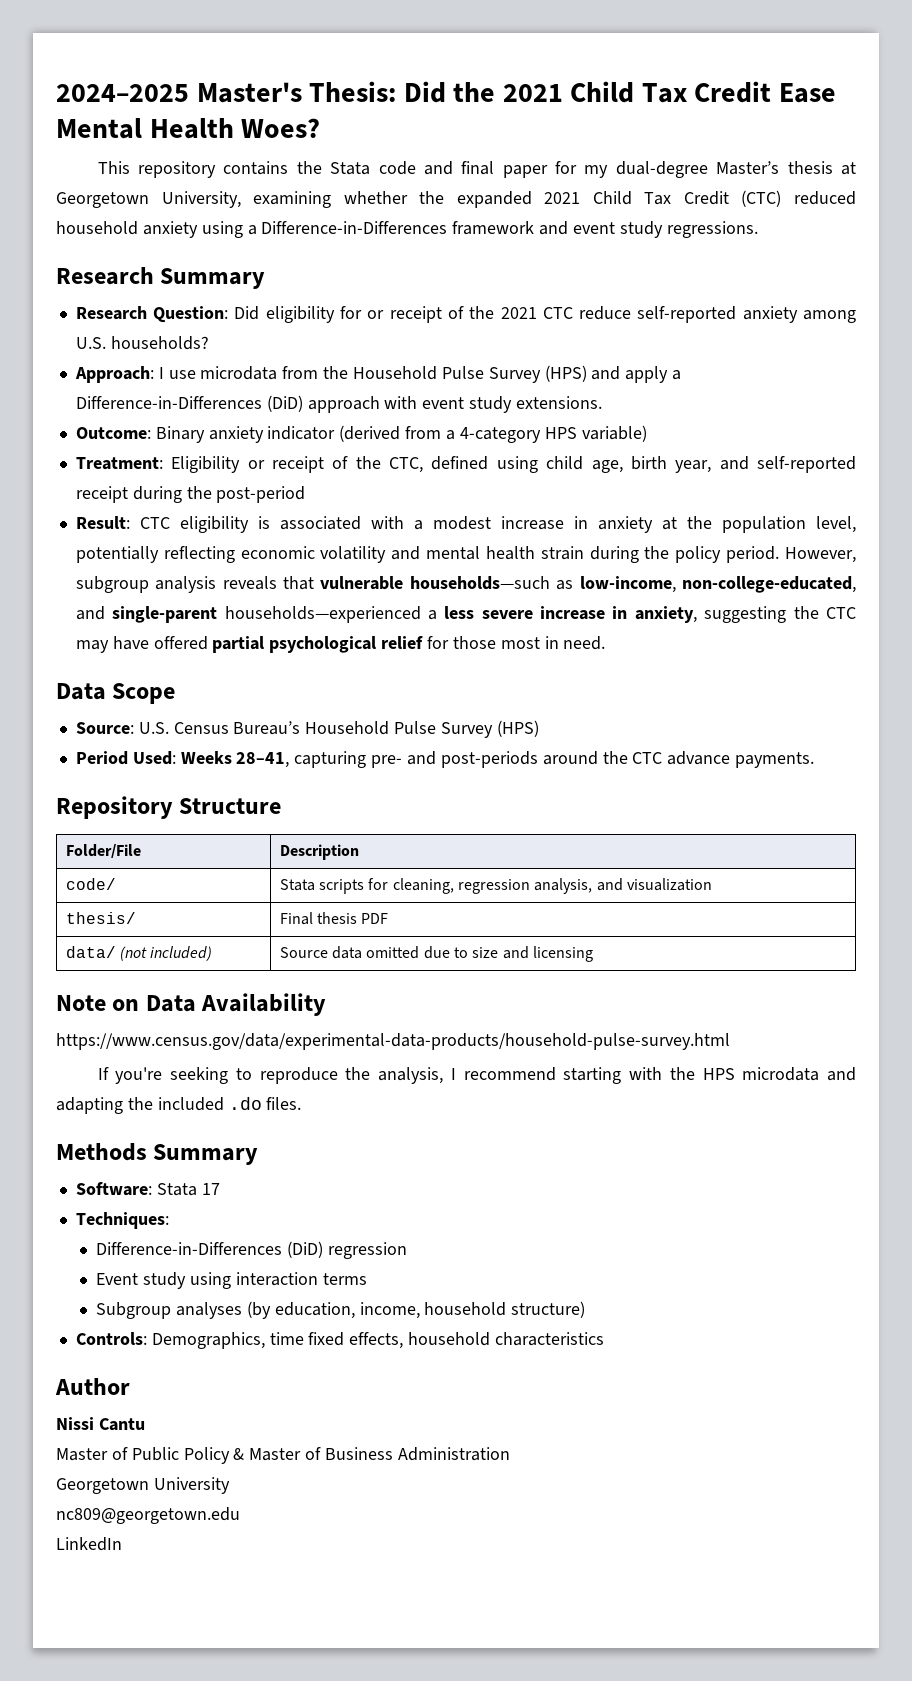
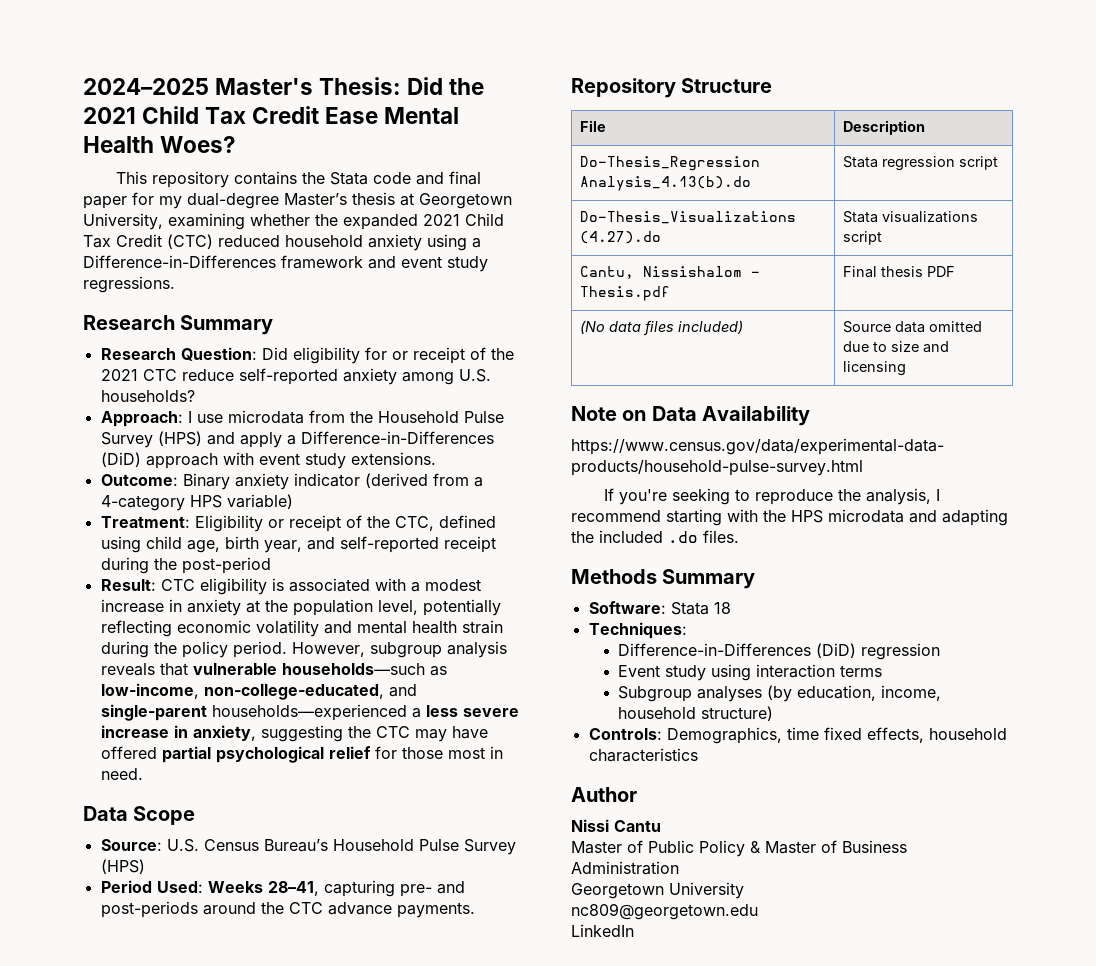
[65,844,141,858] Folder/File -> [580,120,607,132] File
[65,878,116,890] [279,878,712,894] [65,912,136,924] code/ | Stata scripts for cleaning, regression analysis, and visualization // thesis/ -> [580,156,761,171] [580,176,752,191] [843,156,999,171] [580,211,797,224] [580,231,662,244] [843,211,979,223] [843,231,883,245] [580,266,761,279] [580,286,671,301] Do-Thesis_Regression Analysis_4.13(b).do | Stata regression script // Do-Thesis_Visualizations (4.27).do | Stata visualizations script // Cantu, Nissishalom - Thesis.pdf
[65,946,147,961] data/ (not -> [580,320,675,336] (No data files
[201,1183,220,1195] 17 -> [713,602,731,614] 18

